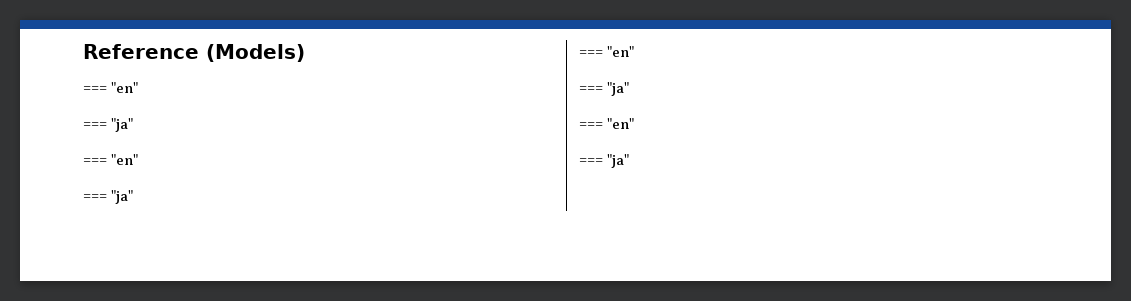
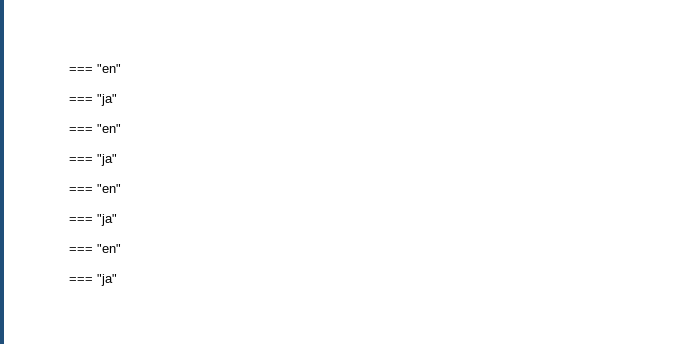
[83,44,305,62] Reference (Models) // -> (69, 70) none

